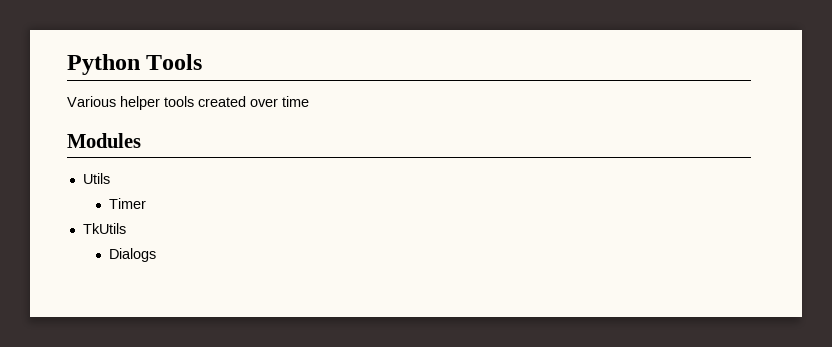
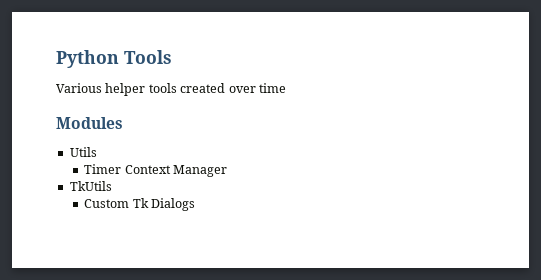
(147, 203) none -> [124,165,228,177] Context Manager
(126, 228) none -> [84,198,149,208] Custom Tk

